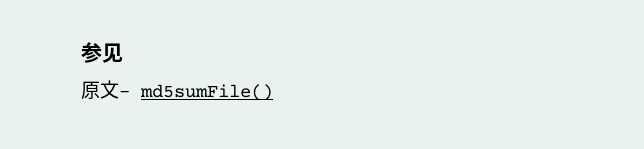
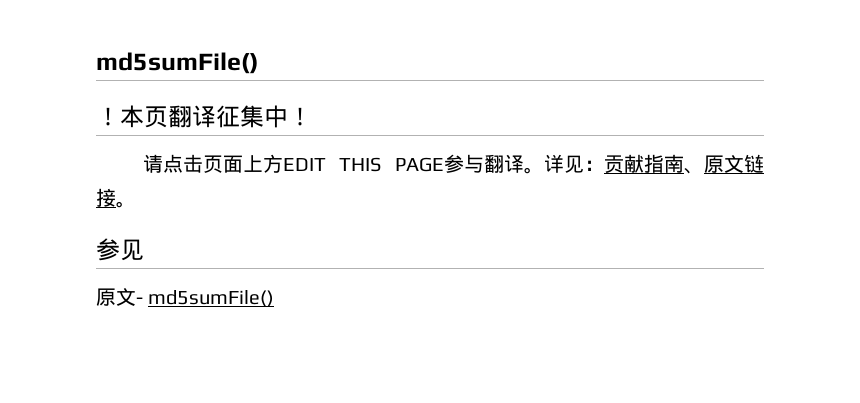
(81, 52) none -> [96,52,259,74] [96,105,312,128] [142,154,764,174] [96,188,136,208] md5sumFile() // ！本页翻译征集中！ // 请点击页面上方EDIT THIS PAGE参与翻译。详见：贡献指南、原文链接。 //

